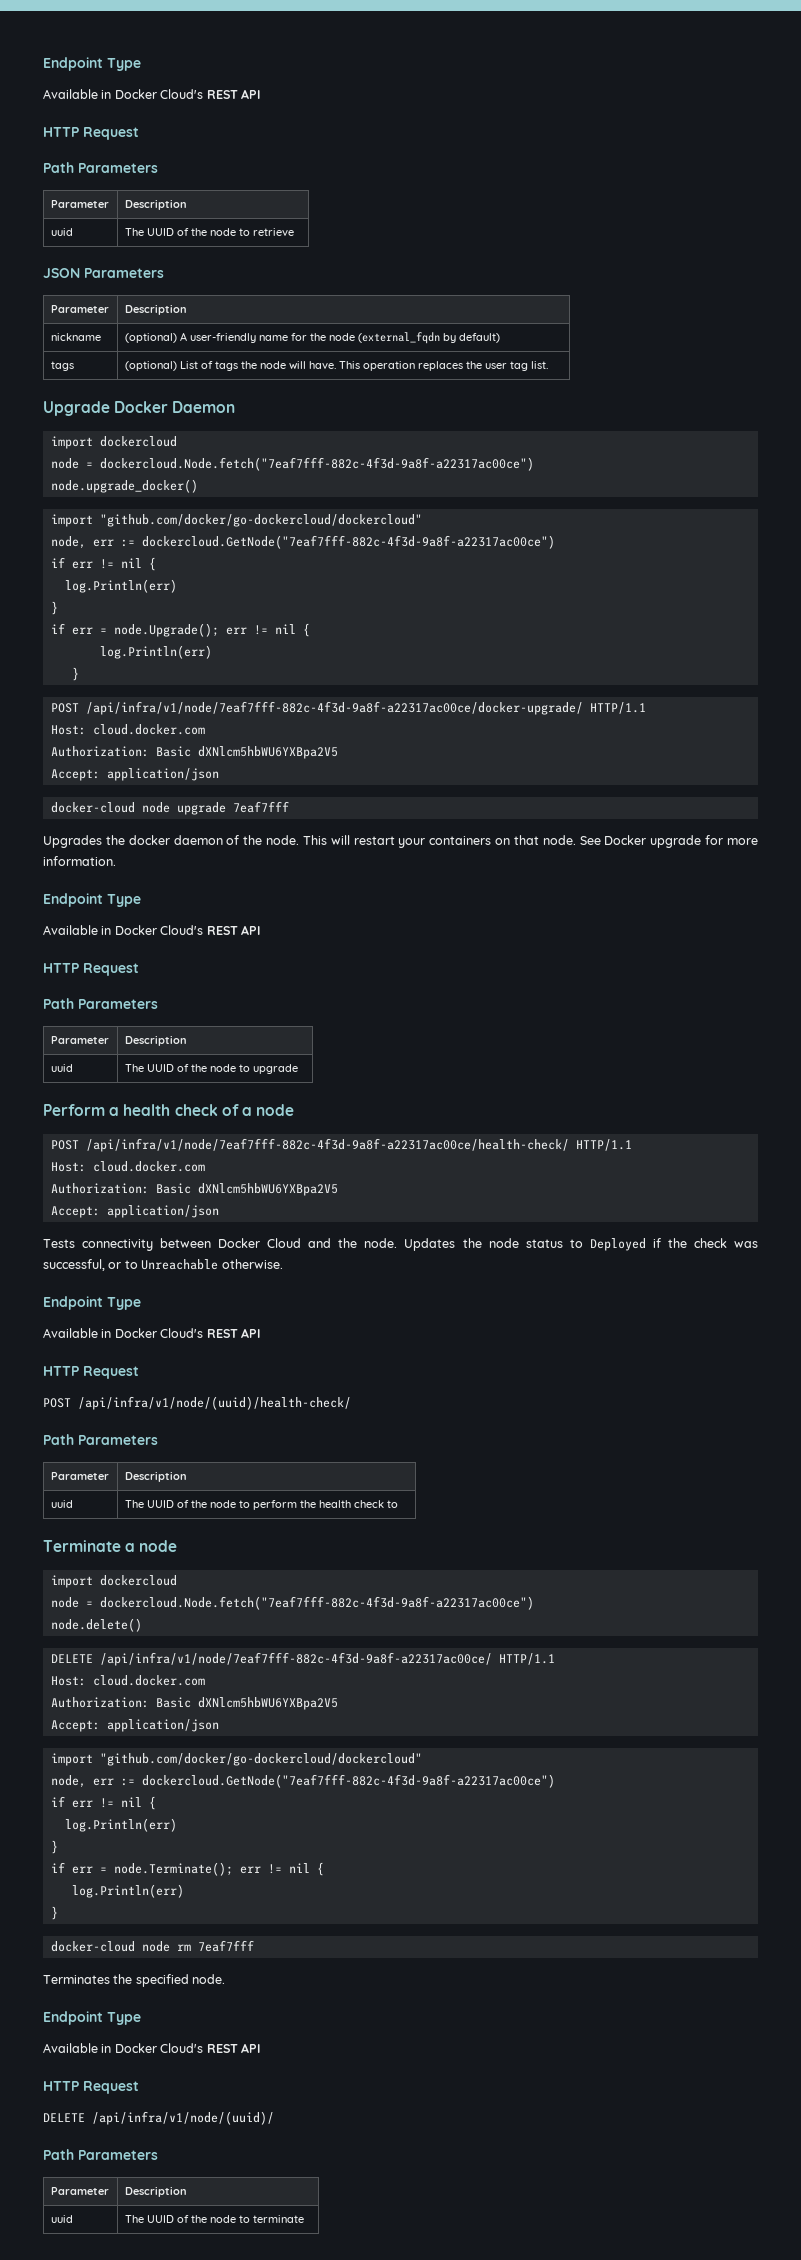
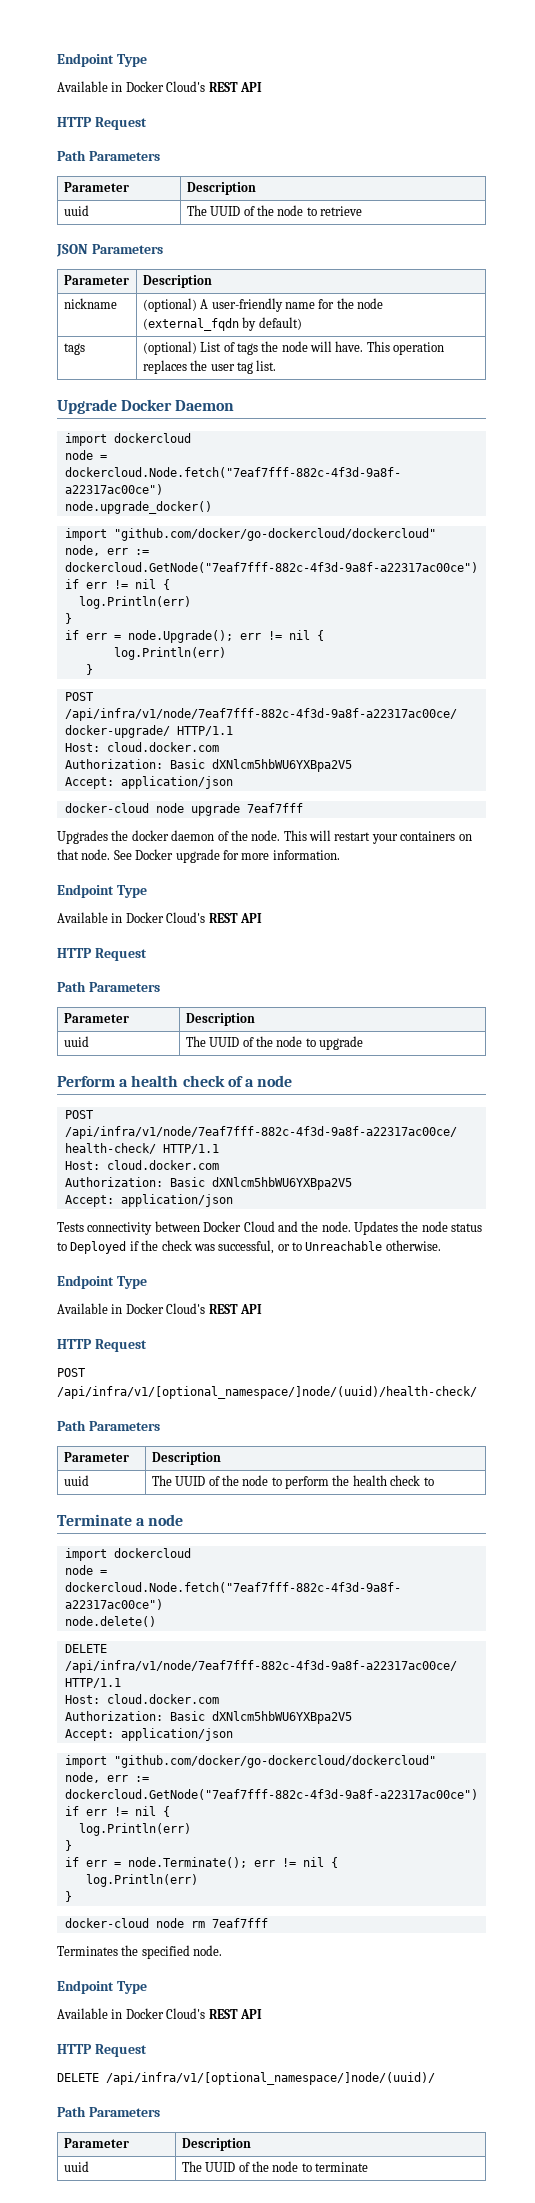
[78,1396,351,1410] /api/infra/v1/node/(uuid)/health-check/ -> [57,1386,477,1399] /api/infra/v1/[optional_namespace/]node/(uuid)/health-check/
[92,2111,274,2125] /api/infra/v1/node/(uuid)/ -> [106,2072,435,2085] /api/infra/v1/[optional_namespace/]node/(uuid)/

